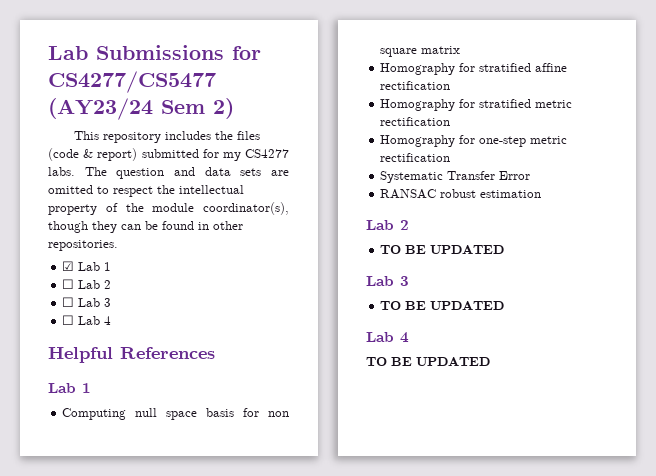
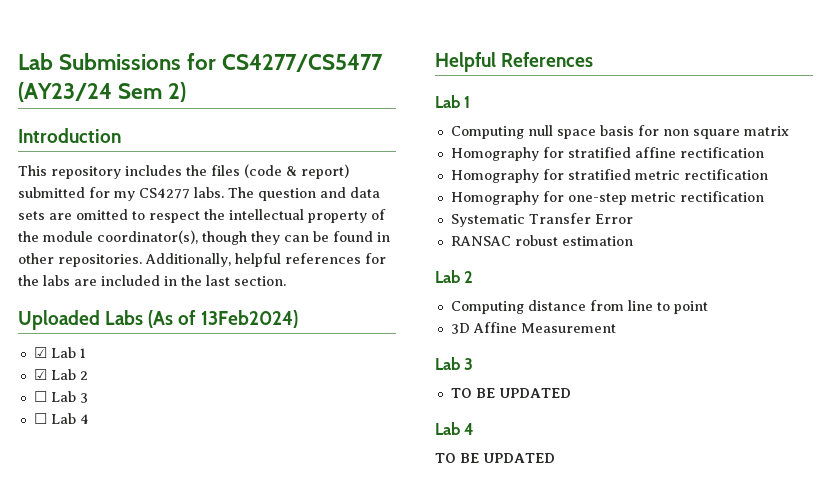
(234, 108) none -> [18,128,121,143] // Introduction
(118, 245) none -> [145,253,386,267] [18,275,286,286] [18,310,298,330] Additionally, helpful references for the labs are included in the last section. // Uploaded Labs (As of 13Feb2024)
[62,279,75,289] ☐ -> [33,369,47,380] ☑
[380,245,505,254] TO BE UPDATED -> [450,300,708,314] [450,322,616,334] Computing distance from line to point // 3D Affine Measurement

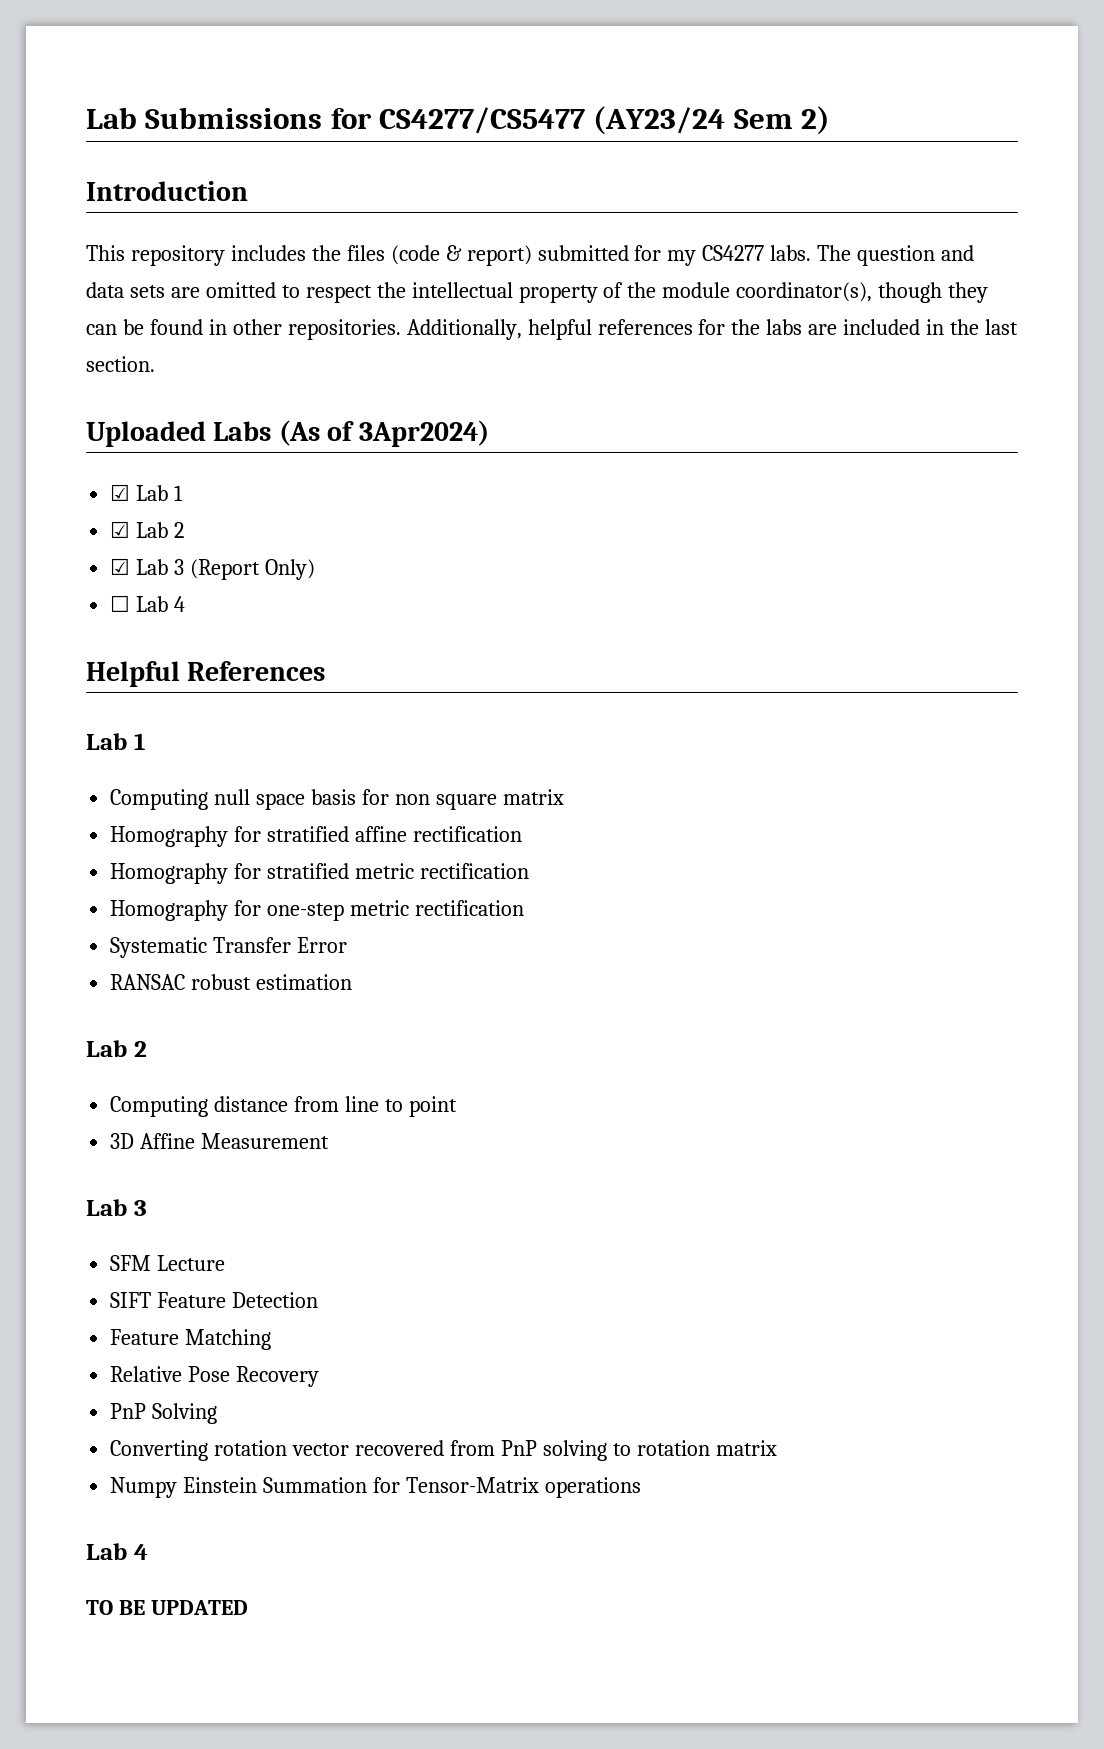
[200,310,298,328] 13Feb2024) -> [358,420,489,447] 3Apr2024)
[33,391,88,403] ☐ Lab 3 -> [110,558,315,580] ☑ Lab 3 (Report Only)
[450,388,571,398] TO BE UPDATED -> [110,1255,226,1271] [110,1292,319,1308] [110,1329,272,1350] [110,1366,320,1387] [110,1403,218,1424] [110,1440,777,1461] [110,1477,641,1498] SFM Lecture // SIFT Feature Detection // Feature Matching // Relative Pose Recovery // PnP Solving // Converting rotation vector recovered from PnP solving to rotation matrix // Numpy Einstein Summation for Tensor-Matrix operations

